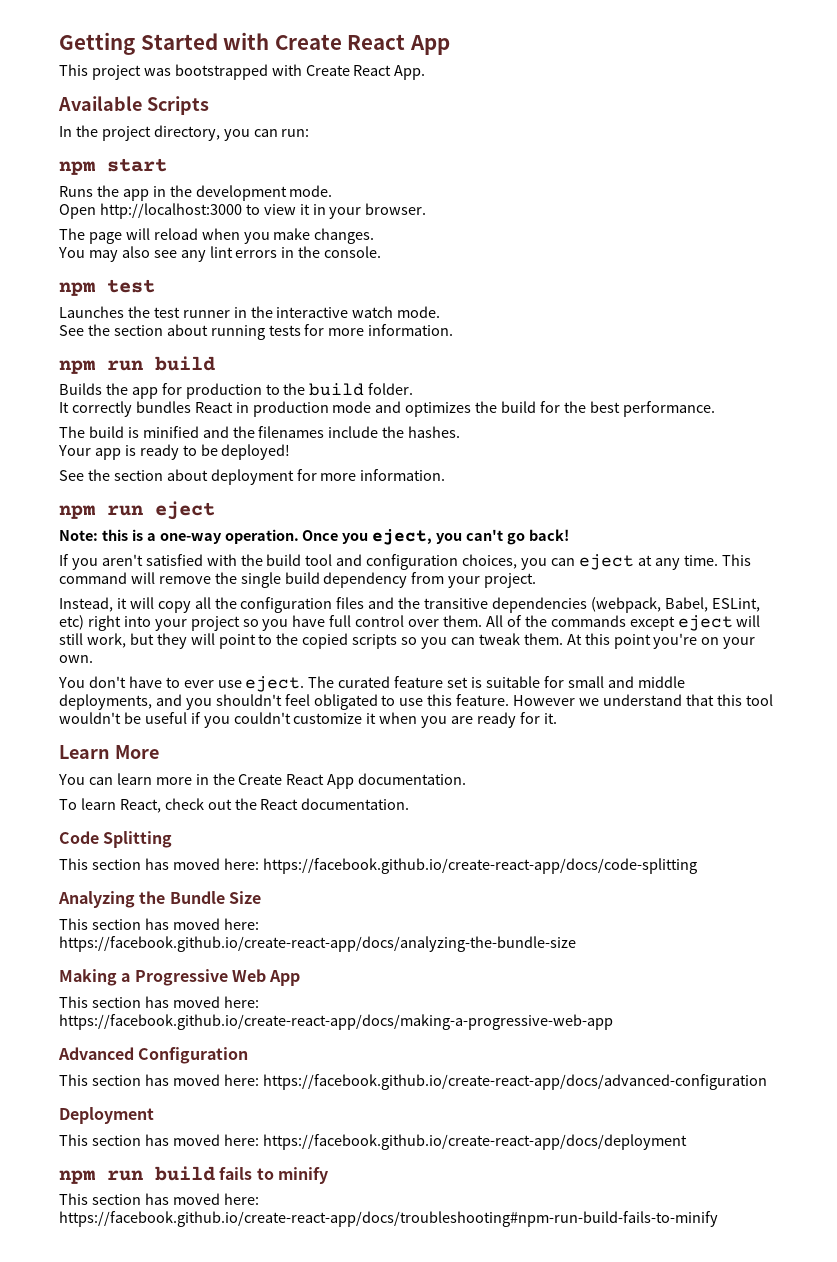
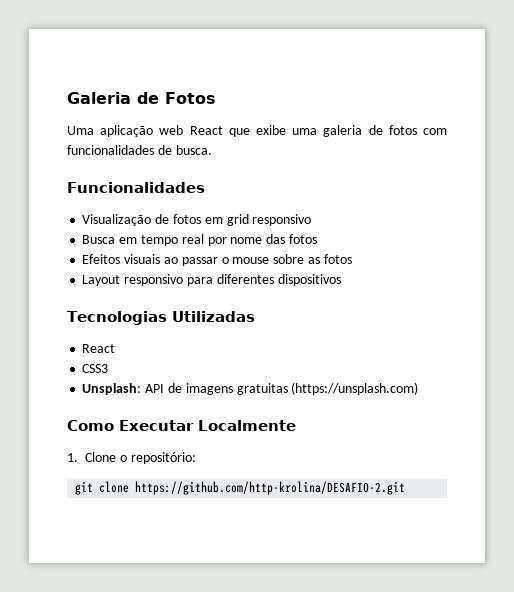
[59,32,450,55] [59,64,426,80] [58,96,209,115] [59,125,310,141] [59,158,167,175] [59,185,333,201] [59,203,427,219] [59,228,375,244] [58,246,382,262] [59,279,155,296] [59,306,441,318] [59,324,454,340] [59,356,215,374] [59,383,414,399] [59,401,715,417] [59,426,461,438] [58,444,291,460] [59,469,446,485] [59,501,215,520] [59,529,569,545] [59,554,751,570] [59,572,537,588] [59,597,760,613] [59,615,761,631] [59,633,756,649] [59,655,93,663] [58,676,685,692] [59,694,773,710] [59,712,557,728] [59,745,159,759] [58,773,467,789] [59,798,410,813] [59,831,173,848] [59,858,697,874] [58,891,261,908] [59,918,259,930] [59,936,576,952] [59,969,301,986] [59,996,259,1008] [59,1014,613,1030] [58,1047,249,1064] [59,1074,767,1090] [59,1107,154,1124] [59,1134,687,1150] [59,1166,328,1184] [59,1193,259,1205] [59,1211,718,1227] Getting Started with Create React App // This project was bootstrapped with Create React App. // Available Scripts // In the project directory, you can run: // npm start // Runs the app in the development mode. // Open http://localhost:3000 to view it in your browser. // The page will reload when you make changes. // You may also see any lint errors in the console. // npm test // Launches the test runner in the interactive watch mode. // See the section about running tests for more information. // npm run build // Builds the app for production to the build folder. // It correctly bundles React in production mode and optimizes the build for the best performance. // The build is minified and the filenames include the hashes. // Your app is ready to be deployed! // See the section about deployment for more information. // npm run eject // Note: this is a one-way operation. Once you eject, you can't go back! // If you aren't satisfied with the build tool and configuration choices, you can eject at any time. This command will remove the single build dependency from your project. // Instead, it will copy all the configuration files and the transitive dependencies (webpack, Babel, ESLint, etc) right into your project so you have full control over them. All of the commands except eject will still work, but they will point to the copied scripts so you can tweak them. At this point you're on your own. // You don't have to ever use eject. The curated feature set is suitable for small and middle deployments, and you shouldn't feel obligated to use this feature. However we understand that this tool wouldn't be useful if you couldn't customize it when you are ready for it. // Learn More // You can learn more in the Create React App documentation. // To learn React, check out the React documentation. // Code Splitting // This section has moved here: https://facebook.github.io/create-react-app/docs/code-splitting // Analyzing the Bundle Size // This section has moved here: https://facebook.github.io/create-react-app/docs/analyzing-the-bundle-size // Making a Progressive Web App // This section has moved here: https://facebook.github.io/create-react-app/docs/making-a-progressive-web-app // Advanced Configuration // This section has moved here: https://facebook.github.io/create-react-app/docs/advanced-configuration // Deployment // This section has moved here: https://facebook.github.io/create-react-app/docs/deployment // npm run build fails to minify // This section has moved here: https://facebook.github.io/create-react-app/docs/troubleshooting#npm-run-build-fails-to-minify -> [67,92,216,104] [67,125,447,137] [67,145,212,155] [67,182,205,193] [82,214,312,226] [82,234,317,246] [82,254,352,266] [82,274,341,286] [67,311,255,325] [82,344,116,353] [82,364,109,373] [82,382,419,395] [67,420,296,431] [67,452,196,464] [75,481,406,495] Galeria de Fotos // Uma aplicação web React que exibe uma galeria de fotos com funcionalidades de busca. // Funcionalidades // Visualização de fotos em grid responsivo // Busca em tempo real por nome das fotos // Efeitos visuais ao passar o mouse sobre as fotos // Layout responsivo para diferentes dispositivos // Tecnologias Utilizadas // React // CSS3 // Unsplash: API de imagens gratuitas (https://unsplash.com) // Como Executar Localmente // 1. Clone o repositório: // git clone https://github.com/http-krolina/DESAFIO-2.git

